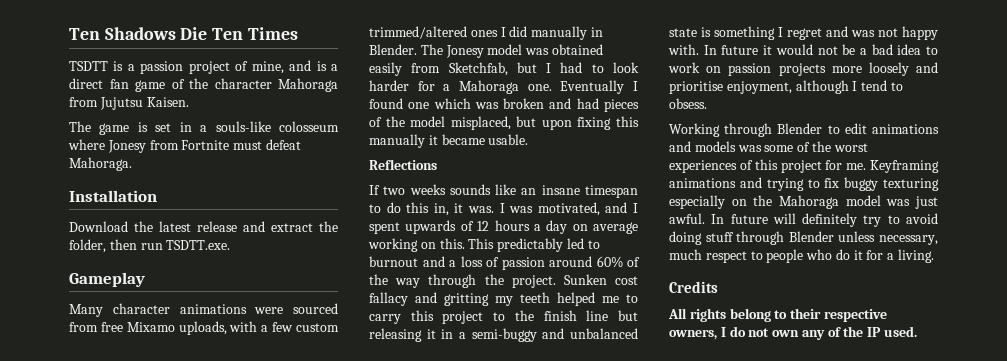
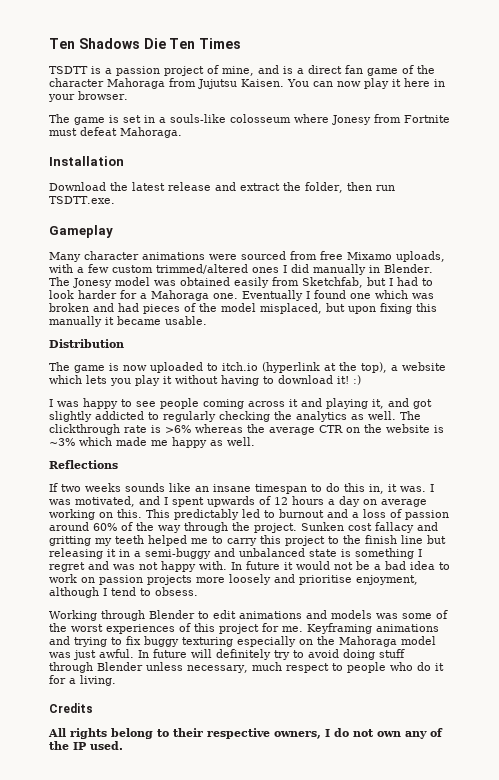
(189, 102) none -> [287,78,445,89] [48,91,128,102] You can now play it here in your browser.
(529, 139) none -> [49,339,124,348] [49,362,446,373] [49,375,361,386] [49,398,432,409] [49,411,421,422] [49,424,444,435] [49,437,255,448] // Distribution // The game is now uploaded to itch.io (hyperlink at the top), a website which lets you play it without having to download it! :) // I was happy to see people coming across it and playing it, and got slightly addicted to regularly checking the analytics as well. The clickthrough rate is >6% whereas the average CTR on the website is ~3% which made me happy as well.

